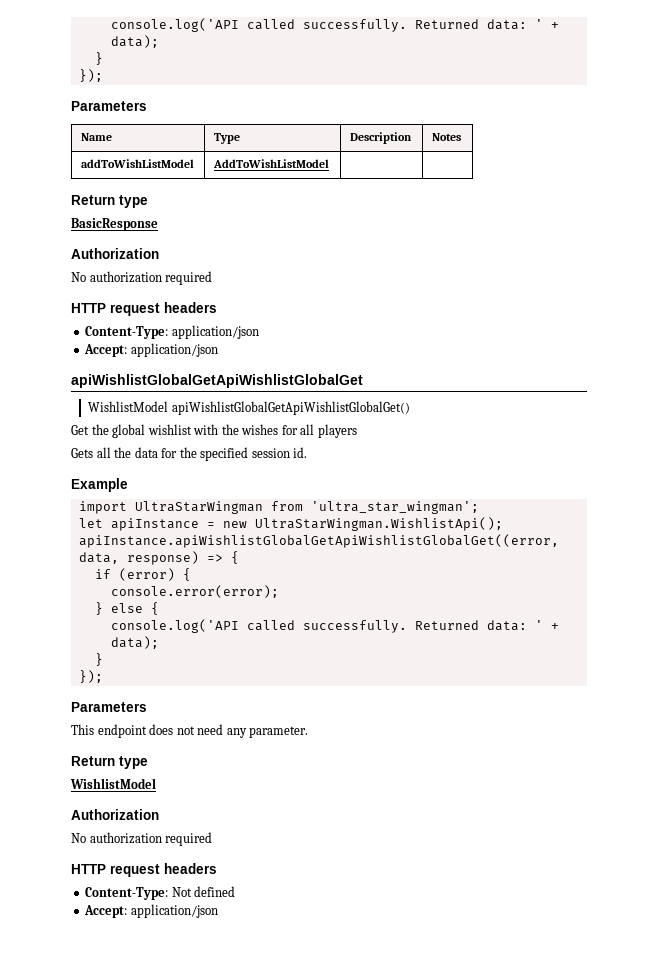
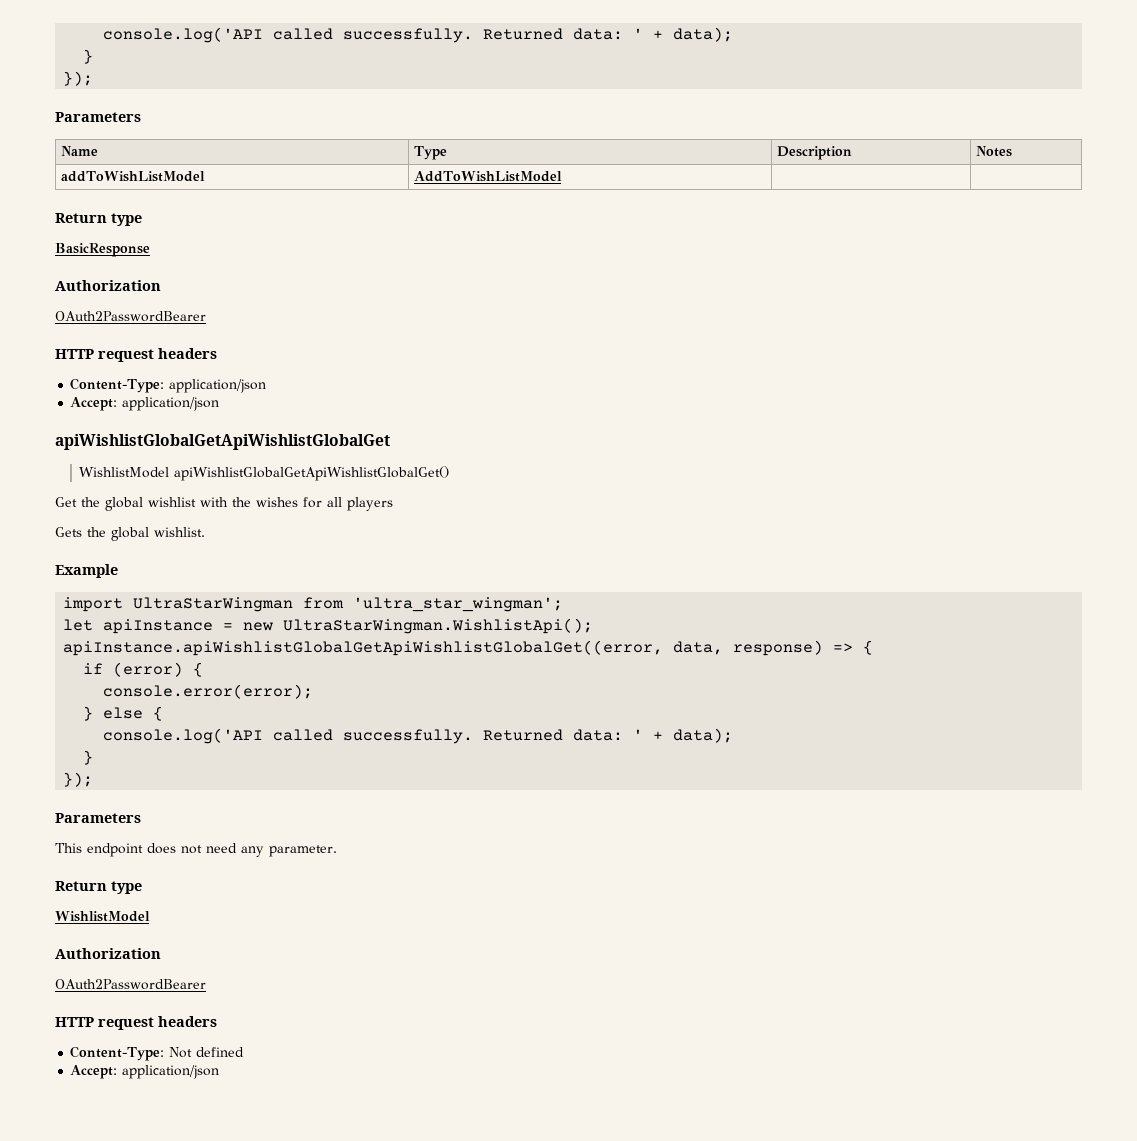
[71,271,213,285] No authorization required -> [55,311,206,322] OAuth2PasswordBearer
[96,447,308,461] all the data for the specified session id. -> [87,527,205,541] the global wishlist.
[71,832,213,846] No authorization required -> [55,979,206,990] OAuth2PasswordBearer

